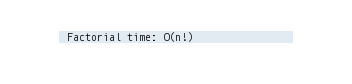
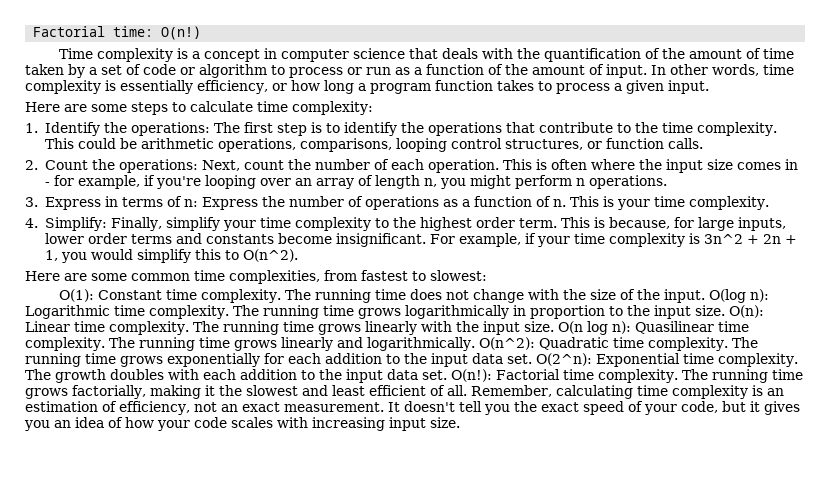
(193, 37) none -> [59,48,795,62] [25,64,794,78] [25,80,709,94] [25,101,373,115] [25,122,777,136] [44,138,703,152] [25,159,798,173] [44,175,667,189] [25,196,769,210] [25,217,786,231] [44,233,797,247] [44,249,298,263] [25,270,487,284] [59,289,770,303] [25,305,764,319] [25,321,749,335] [25,337,758,351] [25,353,798,367] [25,369,803,383] [25,385,784,399] [25,401,800,415] [24,417,460,431] // Time complexity is a concept in computer science that deals with the quantification of the amount of time taken by a set of code or algorithm to process or run as a function of the amount of input. In other words, time complexity is essentially efficiency, or how long a program function takes to process a given input. // Here are some steps to calculate time complexity: // 1. Identify the operations: The first step is to identify the operations that contribute to the time complexity. This could be arithmetic operations, comparisons, looping control structures, or function calls. // 2. Count the operations: Next, count the number of each operation. This is often where the input size comes in - for example, if you're looping over an array of length n, you might perform n operations. // 3. Express in terms of n: Express the number of operations as a function of n. This is your time complexity. // 4. Simplify: Finally, simplify your time complexity to the highest order term. This is because, for large inputs, lower order terms and constants become insignificant. For example, if your time complexity is 3n^2 + 2n + 1, you would simplify this to O(n^2). // Here are some common time complexities, from fastest to slowest: // O(1): Constant time complexity. The running time does not change with the size of the input. O(log n): Logarithmic time complexity. The running time grows logarithmically in proportion to the input size. O(n): Linear time complexity. The running time grows linearly with the input size. O(n log n): Quasilinear time complexity. The running time grows linearly and logarithmically. O(n^2): Quadratic time complexity. The running time grows exponentially for each addition to the input data set. O(2^n): Exponential time complexity. The growth doubles with each addition to the input data set. O(n!): Factorial time complexity. The running time grows factorially, making it the slowest and least efficient of all. Remember, calculating time complexity is an estimation of efficiency, not an exact measurement. It doesn't tell you the exact speed of your code, but it gives you an idea of how your code scales with increasing input size.

